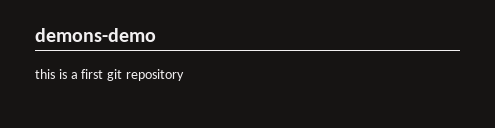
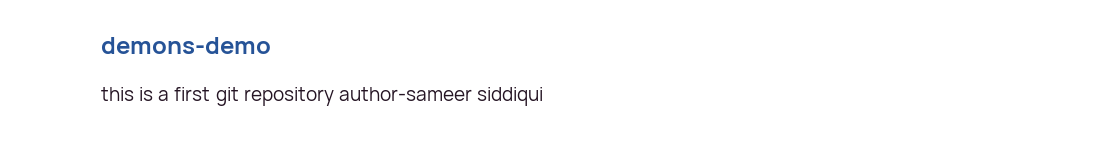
(184, 75) none -> [338,87,543,106] author-sameer siddiqui

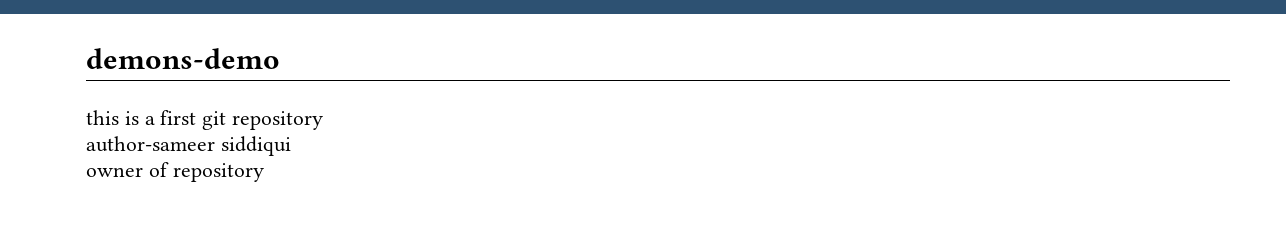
(334, 96) none -> (324, 120) //
(543, 96) none -> [86,162,264,182] // owner of repository

